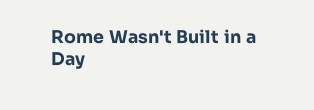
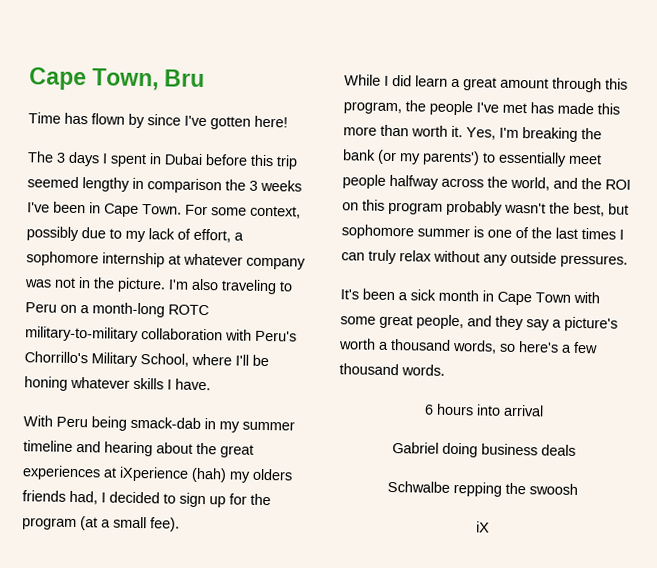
[51,29,256,44] [51,52,85,69] Rome Wasn't Built in a Day -> [29,67,206,91] [28,112,288,130] [27,151,298,170] [27,176,302,194] [27,201,301,219] [26,226,244,243] [26,251,306,270] [24,277,293,295] [25,302,209,318] [25,326,297,342] [24,351,269,367] [24,376,211,391] [23,415,295,433] [23,440,254,458] [22,465,293,483] [22,490,271,508] [22,516,180,532] [344,74,628,93] [343,100,620,116] [343,124,602,142] [342,149,602,167] [342,174,631,191] [342,199,629,217] [341,224,624,240] [341,249,628,268] [340,288,600,306] [340,314,618,332] [338,338,598,354] [339,363,445,376] [424,403,544,417] [391,442,576,458] [387,480,578,497] [475,521,490,533] Cape Town, Bru // Time has flown by since I've gotten here! // The 3 days I spent in Dubai before this trip seemed lengthy in comparison the 3 weeks I've been in Cape Town. For some context, possibly due to my lack of effort, a sophomore internship at whatever company was not in the picture. I'm also traveling to Peru on a month-long ROTC military-to-military collaboration with Peru's Chorrillo's Military School, where I'll be honing whatever skills I have. // With Peru being smack-dab in my summer timeline and hearing about the great experiences at iXperience (hah) my olders friends had, I decided to sign up for the program (at a small fee). // While I did learn a great amount through this program, the people I've met has made this more than worth it. Yes, I'm breaking the bank (or my parents') to essentially meet people halfway across the world, and the ROI on this program probably wasn't the best, but sophomore summer is one of the last times I can truly relax without any outside pressures. // It's been a sick month in Cape Town with some great people, and they say a picture's worth a thousand words, so here's a few thousand words. // 6 hours into arrival // Gabriel doing business deals // Schwalbe repping the swoosh // iX

